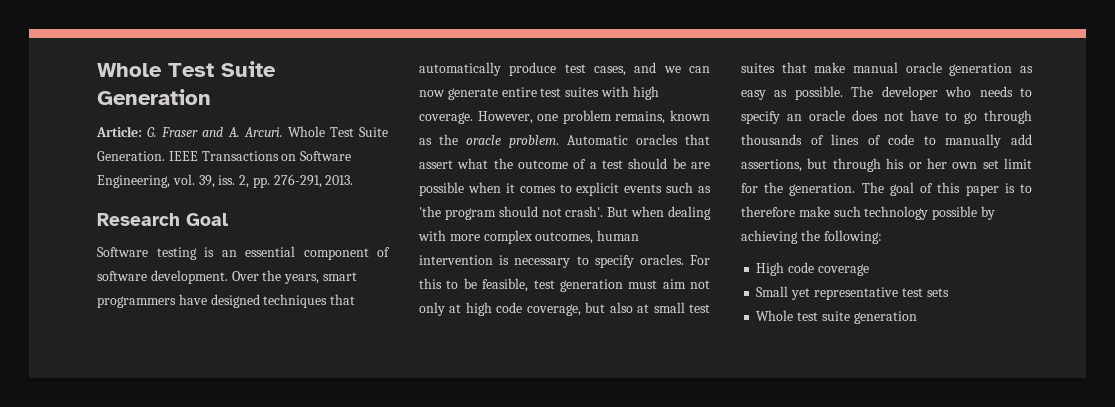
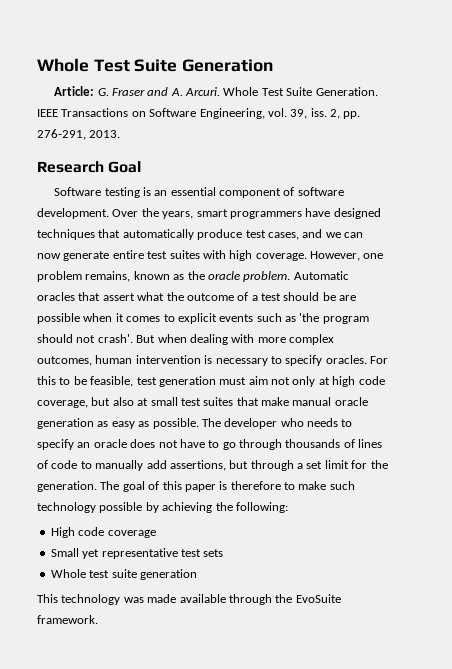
[886,158,978,169] his or her own -> [297,463,303,469] a
[1020,184,1032,193] [741,206,795,217] to therefore -> [230,481,295,490] therefore to
(917, 317) none -> [37,594,341,605] [37,615,98,624] // This technology was made available through the EvoSuite framework.

